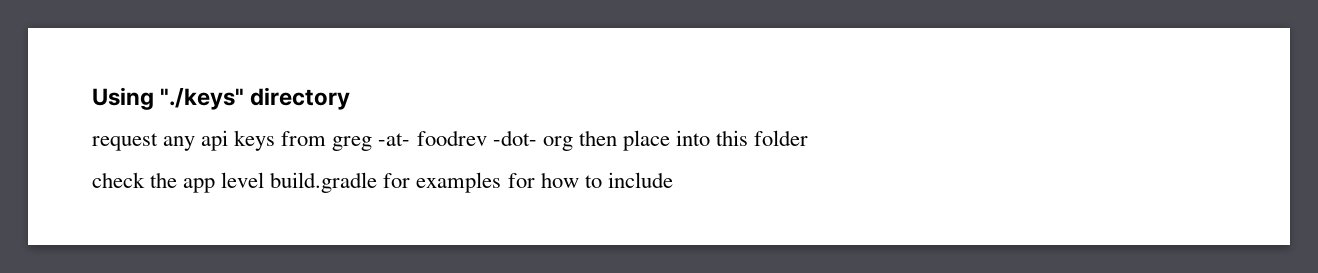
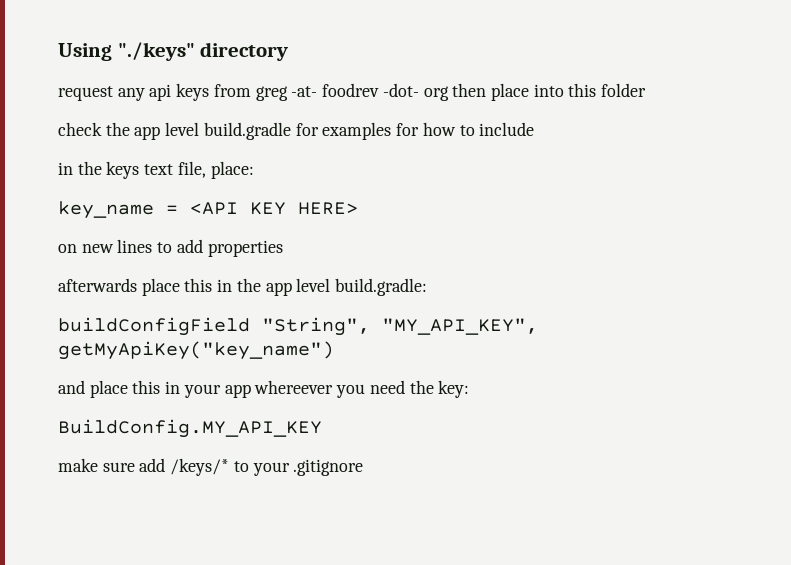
(673, 180) none -> [58,161,254,179] [58,201,358,219] [58,239,283,257] [58,278,428,296] [58,317,538,336] [58,341,334,360] [58,380,470,398] [58,419,322,438] [58,458,364,476] // in the keys text file, place: // key_name = <API KEY HERE> // on new lines to add properties // afterwards place this in the app level build.gradle: // buildConfigField "String", "MY_API_KEY", getMyApiKey("key_name") // and place this in your app whereever you need the key: // BuildConfig.MY_API_KEY // make sure add /keys/* to your .gitignore

